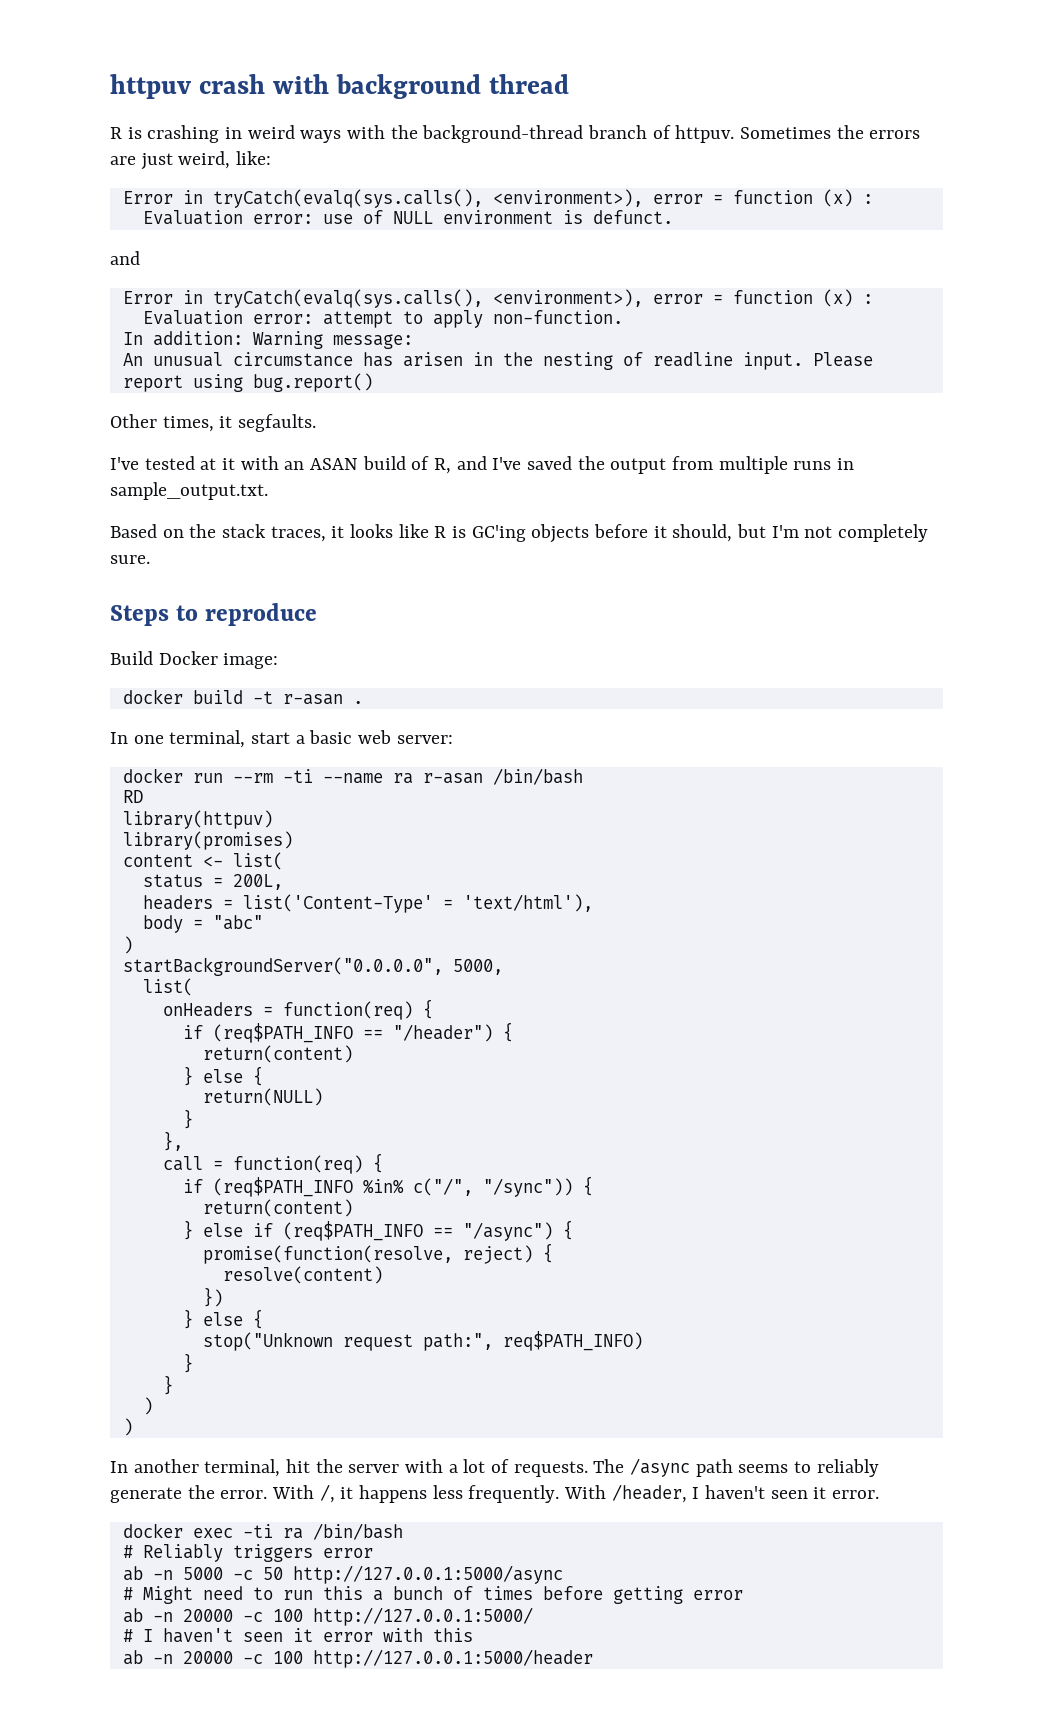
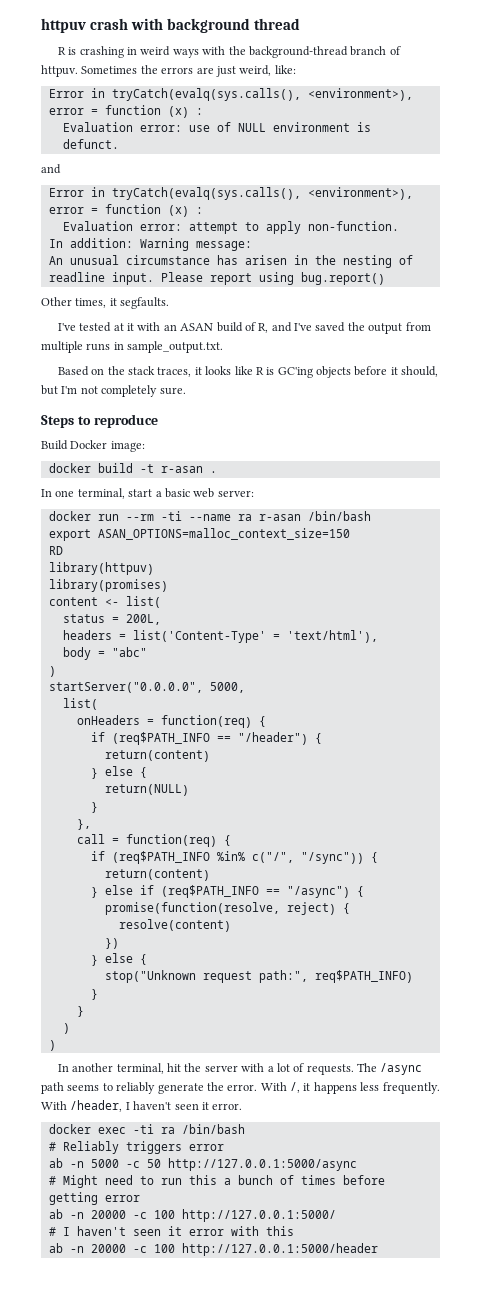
(583, 776) none -> [48,528,350,541] // export ASAN_OPTIONS=malloc_context_size=150
[122,957,443,976] startBackgroundServer("0.0.0.0", -> [48,682,203,693] startServer("0.0.0.0",

